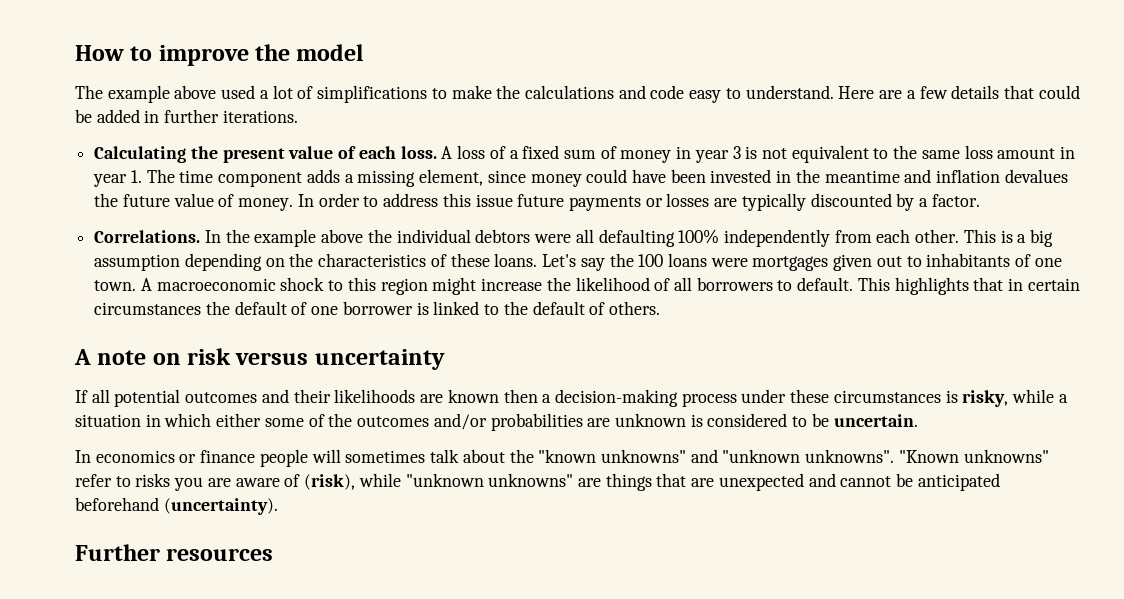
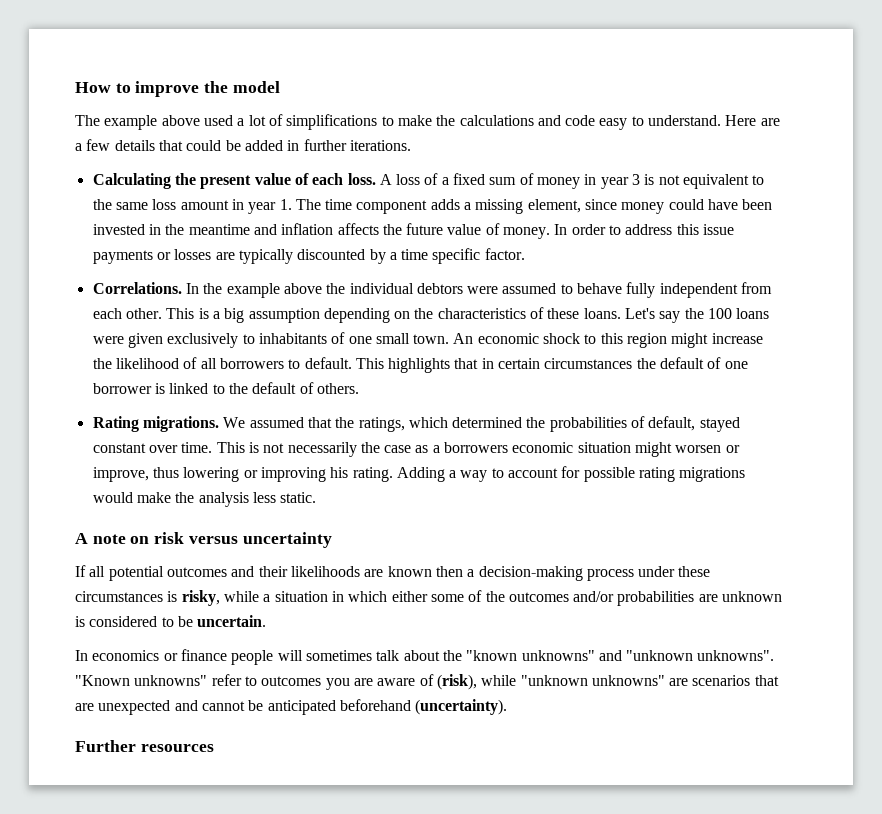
[1004,169,1068,183] devalues -> [337,223,379,235] affects
[517,194,565,207] future -> (735, 229) none
(929, 202) none -> [401,248,481,264] time specific
[575,229,830,247] all defaulting 100% independently -> [502,282,738,298] assumed to behave fully independent
[752,254,902,271] mortgages given out -> [127,333,239,348] given exclusively
[94,278,276,291] town. A macroeconomic -> [375,333,539,344] small town. An economic
(660, 308) none -> [92,416,740,432] [92,442,740,457] [92,466,746,482] [92,492,317,507] // Rating migrations. We assumed that the ratings, which determined the probabilities of default, stayed constant over time. This is not necessarily the case as a borrowers economic situation might worsen or improve, thus lowering or improving his rating. Adding a way to account for possible rating migrations would make the analysis less static.
[135,473,171,487] risks -> [261,676,322,686] outcomes
[605,473,652,491] things -> [692,675,751,686] scenarios

